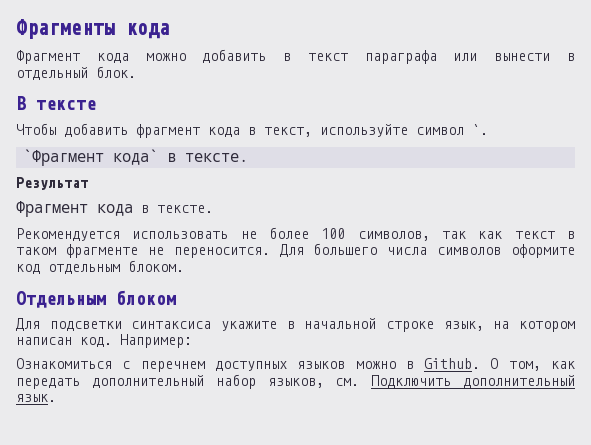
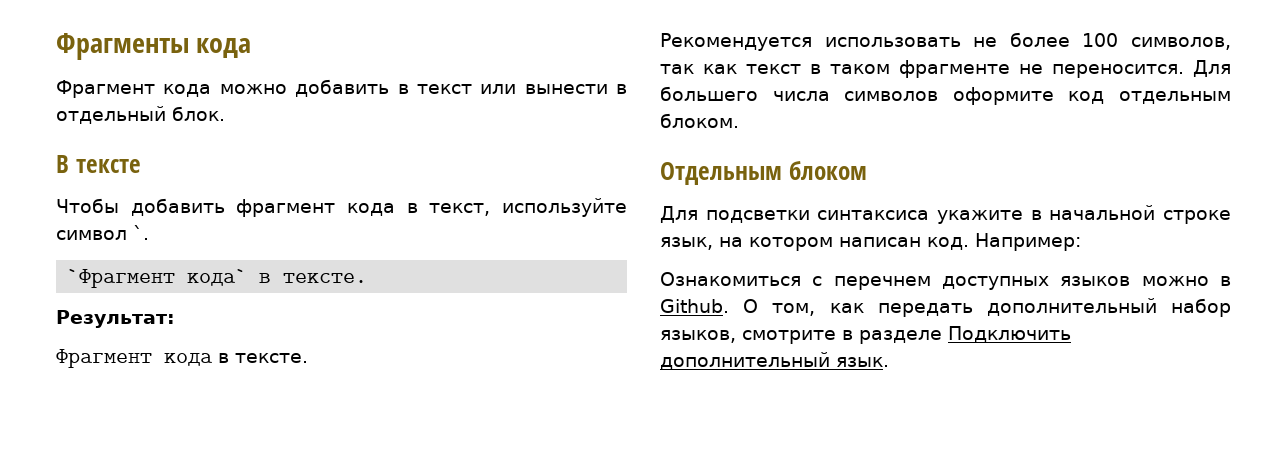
[364,50,437,64] параграфа -> (472, 89) none
[16,177,88,190] Результат -> [56,310,175,328] Результат:
[335,378,360,386] см. -> [742,330,942,344] смотрите в разделе

